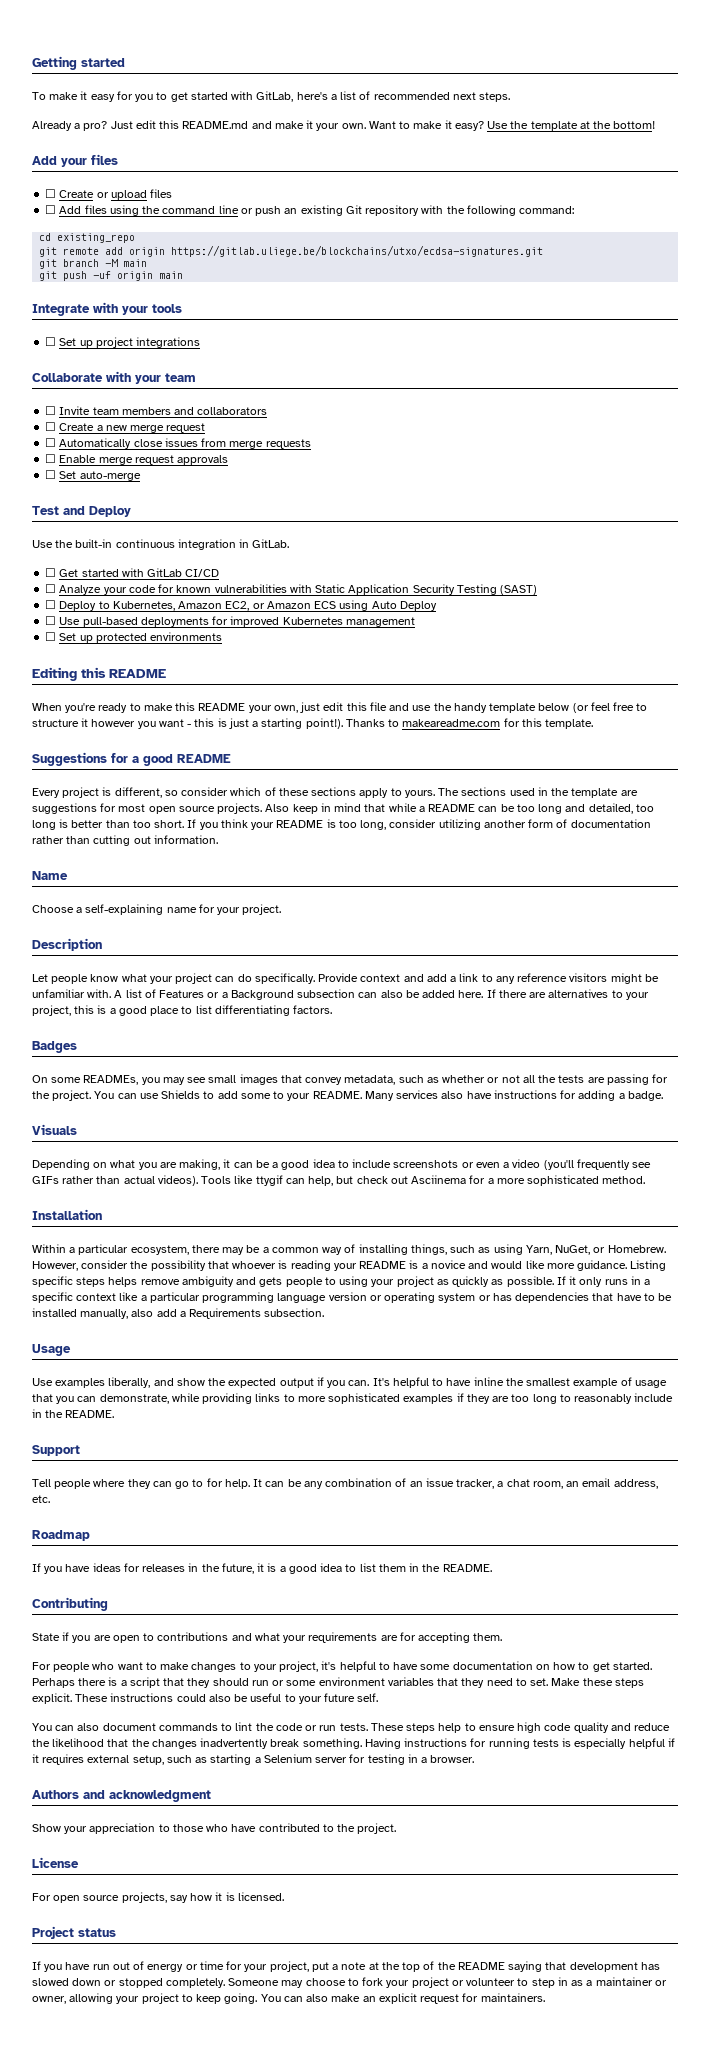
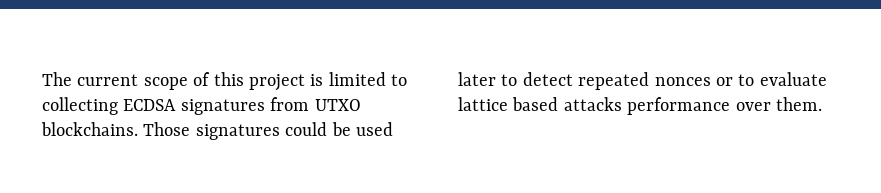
[32,56,125,70] [32,91,511,102] [32,120,656,131] [32,154,118,167] [45,189,173,200] [45,205,575,216] [39,233,136,243] [39,245,544,257] [39,259,148,269] [39,271,184,281] [32,302,182,316] [45,337,201,348] [32,371,196,384] [45,406,268,415] [45,422,206,433] [45,438,311,449] [45,454,229,465] [45,470,141,481] [32,506,131,517] [32,539,290,550] [45,568,220,577] [45,584,538,595] [45,600,437,611] [45,616,415,627] [45,632,223,643] [32,667,166,681] [32,702,648,713] [32,718,594,729] [32,752,231,766] [32,787,638,798] [32,803,654,814] [32,819,651,830] [32,835,218,846] [32,871,68,880] [32,904,282,915] [32,938,102,951] [32,973,659,984] [32,989,649,1000] [32,1005,333,1016] [32,1041,77,1053] [32,1074,669,1085] [32,1090,663,1101] [32,1124,77,1135] [32,1159,652,1170] [32,1175,646,1186] [32,1209,102,1220] [32,1244,666,1255] [32,1260,667,1271] [32,1276,651,1287] [32,1292,673,1303] [32,1308,325,1319] [32,1344,71,1356] [32,1377,667,1388] [32,1393,674,1404] [32,1409,115,1418] [32,1445,80,1456] [32,1478,658,1489] [32,1495,50,1503] [32,1530,90,1541] [32,1563,492,1574] [32,1597,108,1611] [32,1632,503,1643] [32,1661,652,1672] [32,1677,644,1688] [32,1693,379,1704] [32,1722,671,1733] [32,1738,675,1749] [32,1754,475,1765] [32,1790,211,1802] [32,1823,397,1834] [32,1857,79,1868] [32,1892,284,1903] [32,1926,116,1939] [32,1961,660,1972] [32,1977,667,1988] [32,1993,545,2004] Getting started // To make it easy for you to get started with GitLab, here's a list of recommended next steps. // Already a pro? Just edit this README.md and make it your own. Want to make it easy? Use the template at the bottom! // Add your files // ☐ Create or upload files // ☐ Add files using the command line or push an existing Git repository with the following command: // cd existing_repo // git remote add origin https://gitlab.uliege.be/blockchains/utxo/ecdsa-signatures.git // git branch -M main // git push -uf origin main // Integrate with your tools // ☐ Set up project integrations // Collaborate with your team // ☐ Invite team members and collaborators // ☐ Create a new merge request // ☐ Automatically close issues from merge requests // ☐ Enable merge request approvals // ☐ Set auto-merge // Test and Deploy // Use the built-in continuous integration in GitLab. // ☐ Get started with GitLab CI/CD // ☐ Analyze your code for known vulnerabilities with Static Application Security Testing (SAST) // ☐ Deploy to Kubernetes, Amazon EC2, or Amazon ECS using Auto Deploy // ☐ Use pull-based deployments for improved Kubernetes management // ☐ Set up protected environments // Editing this README // When you're ready to make this README your own, just edit this file and use the handy template below (or feel free to structure it however you want - this is just a starting point!). Thanks to makeareadme.com for this template. // Suggestions for a good README // Every project is different, so consider which of these sections apply to yours. The sections used in the template are suggestions for most open source projects. Also keep in mind that while a README can be too long and detailed, too long is better than too short. If you think your README is too long, consider utilizing another form of documentation rather than cutting out information. // Name // Choose a self-explaining name for your project. // Description // Let people know what your project can do specifically. Provide context and add a link to any reference visitors might be unfamiliar with. A list of Features or a Background subsection can also be added here. If there are alternatives to your project, this is a good place to list differentiating factors. // Badges // On some READMEs, you may see small images that convey metadata, such as whether or not all the tests are passing for the project. You can use Shields to add some to your README. Many services also have instructions for adding a badge. // Visuals // Depending on what you are making, it can be a good idea to include screenshots or even a video (you'll frequently see GIFs rather than actual videos). Tools like ttygif can help, but check out Asciinema for a more sophisticated method. // Installation // Within a particular ecosystem, there may be a common way of installing things, such as using Yarn, NuGet, or Homebrew. However, consider the possibility that whoever is reading your README is a novice and would like more guidance. Listing specific steps helps remove ambiguity and gets people to using your project as quickly as possible. If it only runs in a specific context like a particular programming language version or operating system or has dependencies that have to be installed manually, also add a Requirements subsection. // Usage // Use examples liberally, and show the expected output if you can. It's helpful to have inline the smallest example of usage that you can demonstrate, while providing links to more sophisticated examples if they are too long to reasonably include in the README. // Support // Tell people where they can go to for help. It can be any combination of an issue tracker, a chat room, an email address, etc. // Roadmap // If you have ideas for releases in the future, it is a good idea to list them in the README. // Contributing // State if you are open to contributions and what your requirements are for accepting them. // For people who want to make changes to your project, it's helpful to have some documentation on how to get started. Perhaps there is a script that they should run or some environment variables that they need to set. Make these steps explicit. These instructions could also be useful to your future self. // You can also document commands to lint the code or run tests. These steps help to ensure high code quality and reduce the likelihood that the changes inadvertently break something. Having instructions for running tests is especially helpful if it requires external setup, such as starting a Selenium server for testing in a browser. // Authors and acknowledgment // Show your appreciation to those who have contributed to the project. // License // For open source projects, say how it is licensed. // Project status // If you have run out of energy or time for your project, put a note at the top of the README saying that development has slowed down or stopped completely. Someone may choose to fork your project or volunteer to step in as a maintainer or owner, allowing your project to keep going. You can also make an explicit request for maintainers. -> [42,72,408,91] [42,97,361,115] [41,122,393,140] [458,72,827,90] [458,97,822,115] The current scope of this project is limited to collecting ECDSA signatures from UTXO blockchains. Those signatures could be used later to detect repeated nonces or to evaluate lattice based attacks performance over them.

